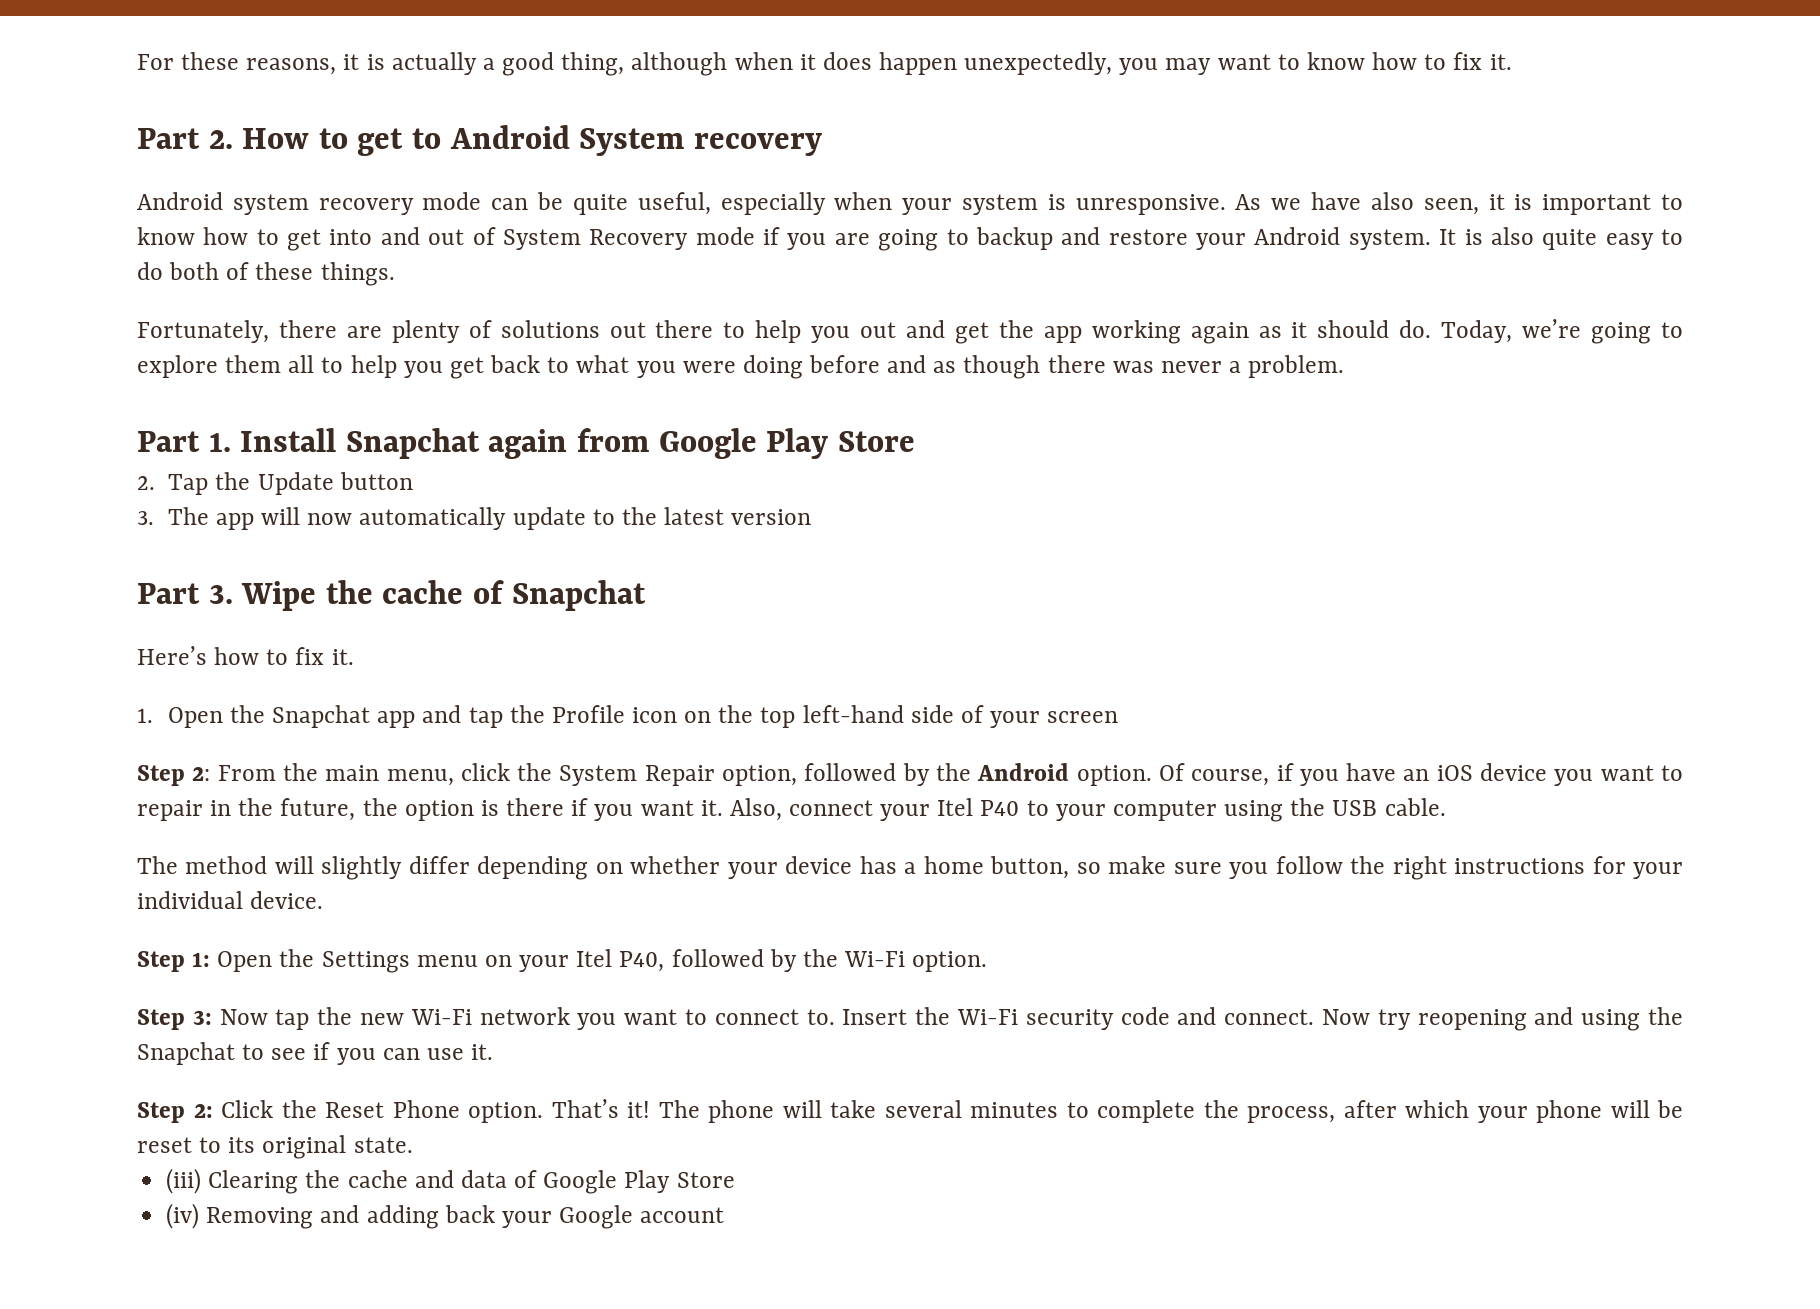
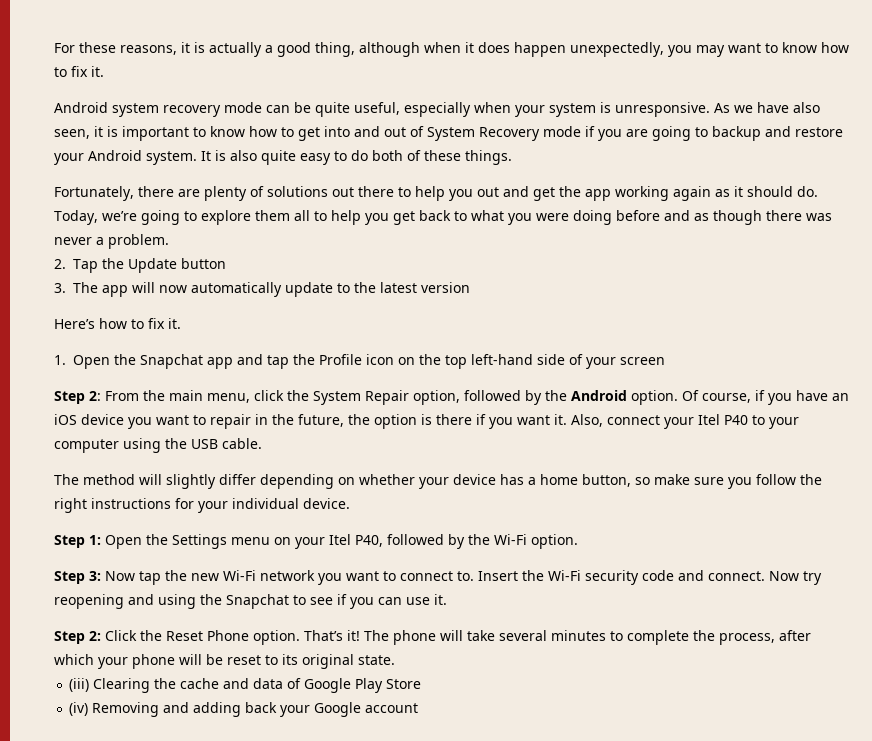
[137,125,822,156] // Part 2. How to get to Android System recovery -> (104, 71) none
[137,428,915,459] // Part 1. Install Snapchat again from Google Play Store -> (169, 241) none
[137,580,646,611] // Part 3. Wipe the cache of Snapchat -> (470, 287) none

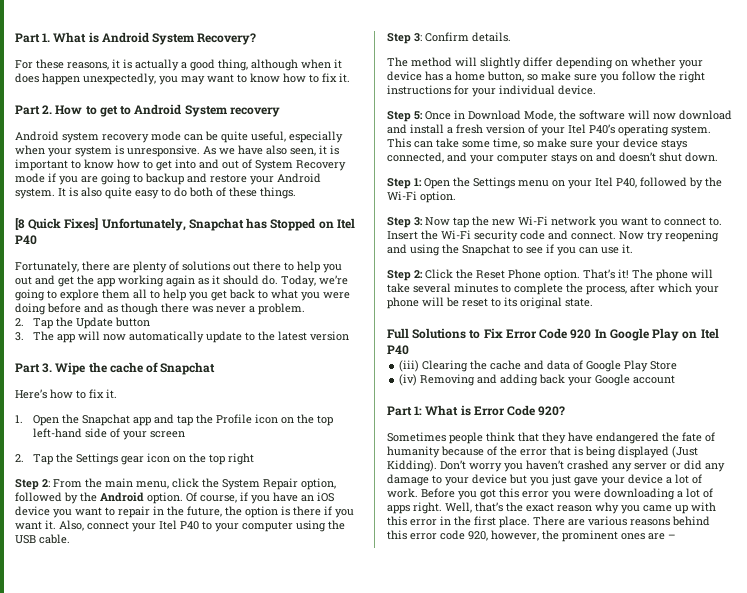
(54, 48) none -> [15,32,257,45] Part 1. What is Android System Recovery? //
(104, 71) none -> [15,104,280,117] // Part 2. How to get to Android System recovery
(512, 157) none -> [15,218,355,231] [15,235,37,245] // [8 Quick Fixes] Unfortunately, Snapchat has Stopped on Itel P40
(470, 287) none -> [15,362,216,375] // Part 3. Wipe the cache of Snapchat
(665, 361) none -> [15,453,254,465] // 2. Tap the Settings gear icon on the top right
(262, 443) none -> [387,32,511,44] // Step 3: Confirm details.
(350, 503) none -> [387,110,732,122] [387,124,711,136] [387,138,687,150] [387,152,718,164] // Step 5: Once in Download Mode, the software will now download and install a fresh version of your Itel P40’s operating system. This can take some time, so make sure your device stays connected, and your computer stays on and doesn’t shut down.
(395, 660) none -> [387,328,719,341] [387,345,409,355] // Full Solutions to Fix Error Code 920 In Google Play on Itel P40
(419, 708) none -> [387,405,566,416] [387,432,715,444] [387,446,698,458] [387,460,725,472] [387,474,702,486] [387,488,713,500] [387,502,716,514] [387,516,710,528] [387,530,676,542] // Part 1: What is Error Code 920? // Sometimes people think that they have endangered the fate of humanity because of the error that is being displayed (Just Kidding). Don’t worry you haven’t crashed any server or did any damage to your device but you just gave your device a lot of work. Before you got this error you were downloading a lot of apps right. Well, that’s the exact reason why you came up with this error in the first place. There are various reasons behind this error code 920, however, the prominent ones are –

